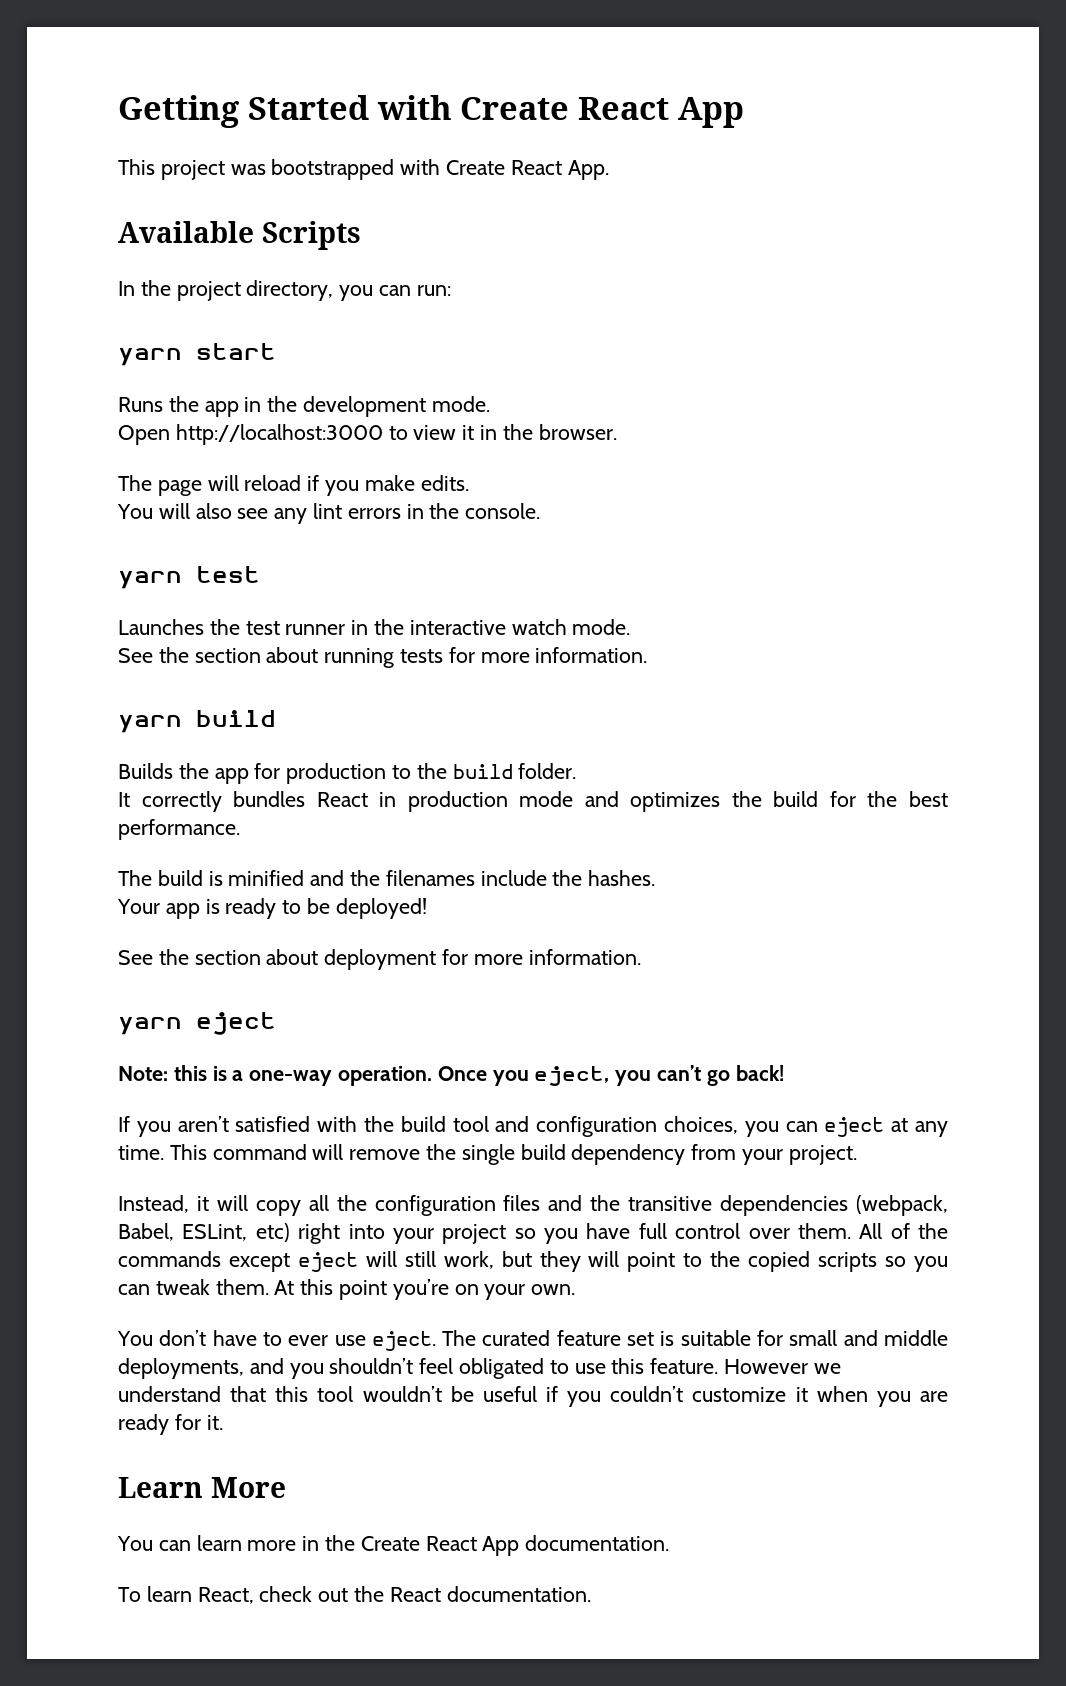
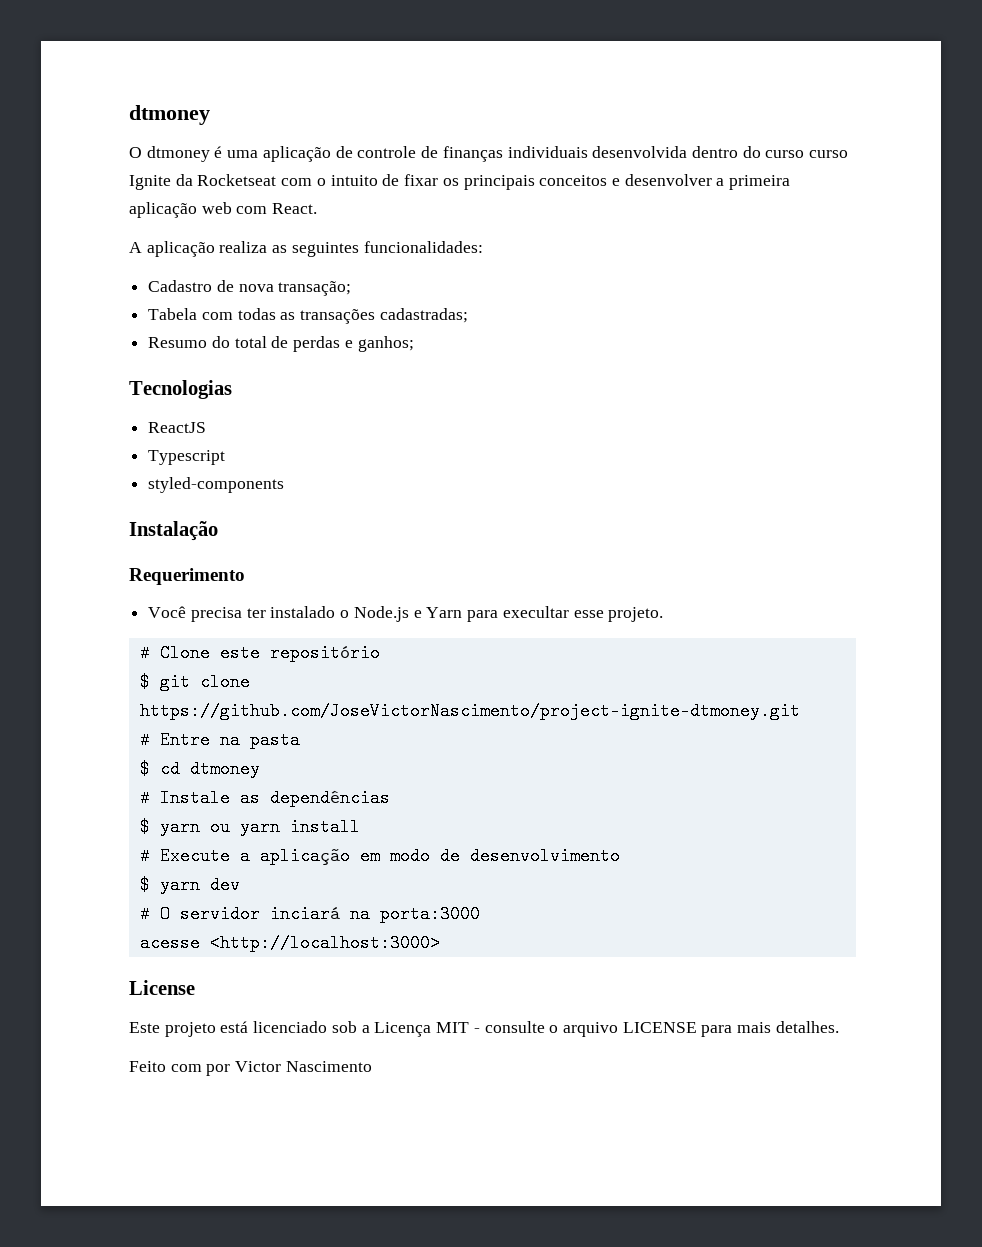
[118,95,744,128] [118,159,609,180] [118,221,361,250] [118,280,451,301] [118,343,276,366] [118,396,490,417] [118,424,617,445] [118,475,469,496] [117,503,541,524] [118,566,260,589] [118,619,631,635] [118,647,648,668] [118,710,276,733] [118,763,577,784] [118,791,948,812] [118,819,240,840] [118,870,656,886] [117,898,427,919] [118,949,641,970] [118,1012,276,1035] [118,1065,784,1086] [118,1116,949,1137] [118,1144,857,1165] [118,1195,948,1216] [118,1223,948,1244] [118,1251,948,1272] [118,1279,576,1300] [117,1330,948,1351] [118,1358,841,1379] [118,1386,949,1407] [118,1414,223,1435] [118,1477,286,1498] [117,1535,670,1556] [118,1586,591,1604] Getting Started with Create React App // This project was bootstrapped with Create React App. // Available Scripts // In the project directory, you can run: // yarn start // Runs the app in the development mode. // Open http://localhost:3000 to view it in the browser. // The page will reload if you make edits. // You will also see any lint errors in the console. // yarn test // Launches the test runner in the interactive watch mode. // See the section about running tests for more information. // yarn build // Builds the app for production to the build folder. // It correctly bundles React in production mode and optimizes the build for the best performance. // The build is minified and the filenames include the hashes. // Your app is ready to be deployed! // See the section about deployment for more information. // yarn eject // Note: this is a one-way operation. Once you eject, you can’t go back! // If you aren’t satisfied with the build tool and configuration choices, you can eject at any time. This command will remove the single build dependency from your project. // Instead, it will copy all the configuration files and the transitive dependencies (webpack, Babel, ESLint, etc) right into your project so you have full control over them. All of the commands except eject will still work, but they will point to the copied scripts so you can tweak them. At this point you’re on your own. // You don’t have to ever use eject. The curated feature set is suitable for small and middle deployments, and you shouldn’t feel obligated to use this feature. However we understand that this tool wouldn’t be useful if you couldn’t customize it when you are ready for it. // Learn More // You can learn more in the Create React App documentation. // To learn React, check out the React documentation. -> [129,105,210,125] [129,146,849,162] [129,174,791,190] [129,202,318,218] [129,241,483,257] [148,280,352,296] [148,308,468,324] [148,336,414,352] [129,380,232,399] [148,422,207,433] [148,450,226,465] [148,477,285,493] [129,521,218,541] [129,568,245,585] [148,606,664,622] [139,644,380,662] [139,673,250,691] [139,702,800,720] [139,731,300,749] [139,760,260,778] [139,789,390,807] [139,818,360,836] [139,847,620,865] [139,876,240,894] [139,905,480,923] [139,934,440,952] [129,980,195,995] [129,1021,839,1037] [129,1061,372,1076] dtmoney // O dtmoney é uma aplicação de controle de finanças individuais desenvolvida dentro do curso curso Ignite da Rocketseat com o intuito de fixar os principais conceitos e desenvolver a primeira aplicação web com React. // A aplicação realiza as seguintes funcionalidades: // Cadastro de nova transação; // Tabela com todas as transações cadastradas; // Resumo do total de perdas e ganhos; // Tecnologias // ReactJS // Typescript // styled-components // Instalação // Requerimento // Você precisa ter instalado o Node.js e Yarn para execultar esse projeto. // # Clone este repositório // $ git clone https://github.com/JoseVictorNascimento/project-ignite-dtmoney.git // # Entre na pasta // $ cd dtmoney // # Instale as dependências // $ yarn ou yarn install // # Execute a aplicação em modo de desenvolvimento // $ yarn dev // # O servidor inciará na porta:3000 // acesse <http://localhost:3000> // License // Este projeto está licenciado sob a Licença MIT - consulte o arquivo LICENSE para mais detalhes. // Feito com por Victor Nascimento

